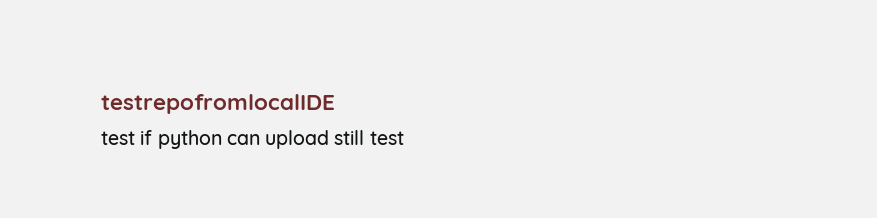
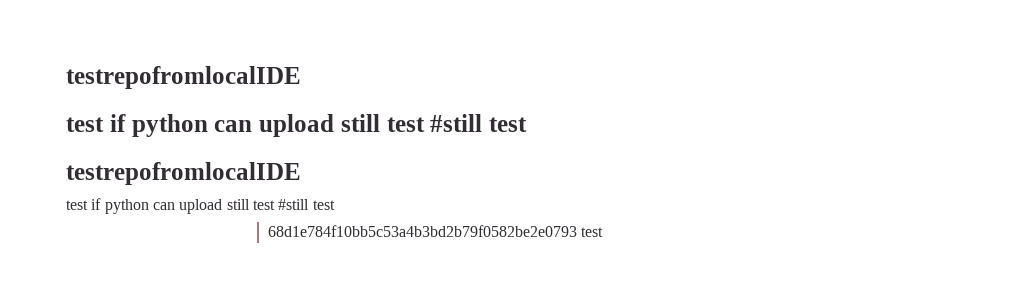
[101,94,335,114] [101,130,404,149] testrepofromlocalIDE // test if python can upload still test -> [66,66,301,89] [66,114,527,137] [66,162,301,185] [66,198,335,214] [267,225,604,237] testrepofromlocalIDE // test if python can upload still test #still test // testrepofromlocalIDE // test if python can upload still test #still test // 68d1e784f10bb5c53a4b3bd2b79f0582be2e0793 test

